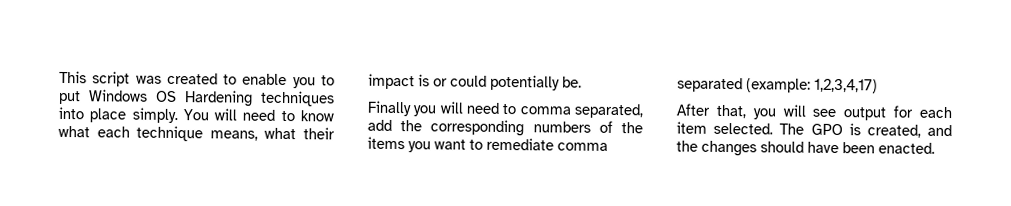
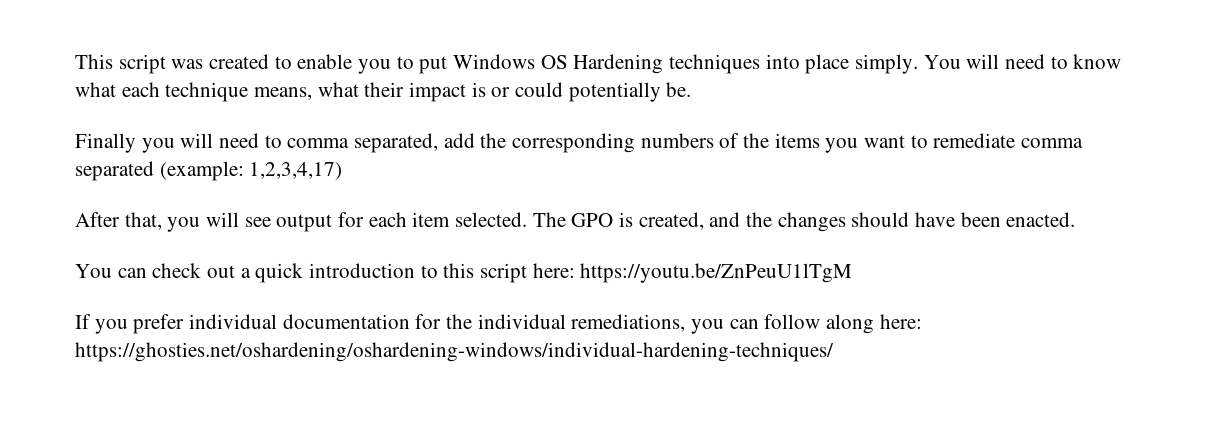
(935, 148) none -> [75,263,853,283] [75,314,922,334] [75,342,834,362] // You can check out a quick introduction to this script here: https://youtu.be/ZnPeuU1lTgM // If you prefer individual documentation for the individual remediations, you can follow along here: https://ghosties.net/oshardening/oshardening-windows/individual-hardening-techniques/

